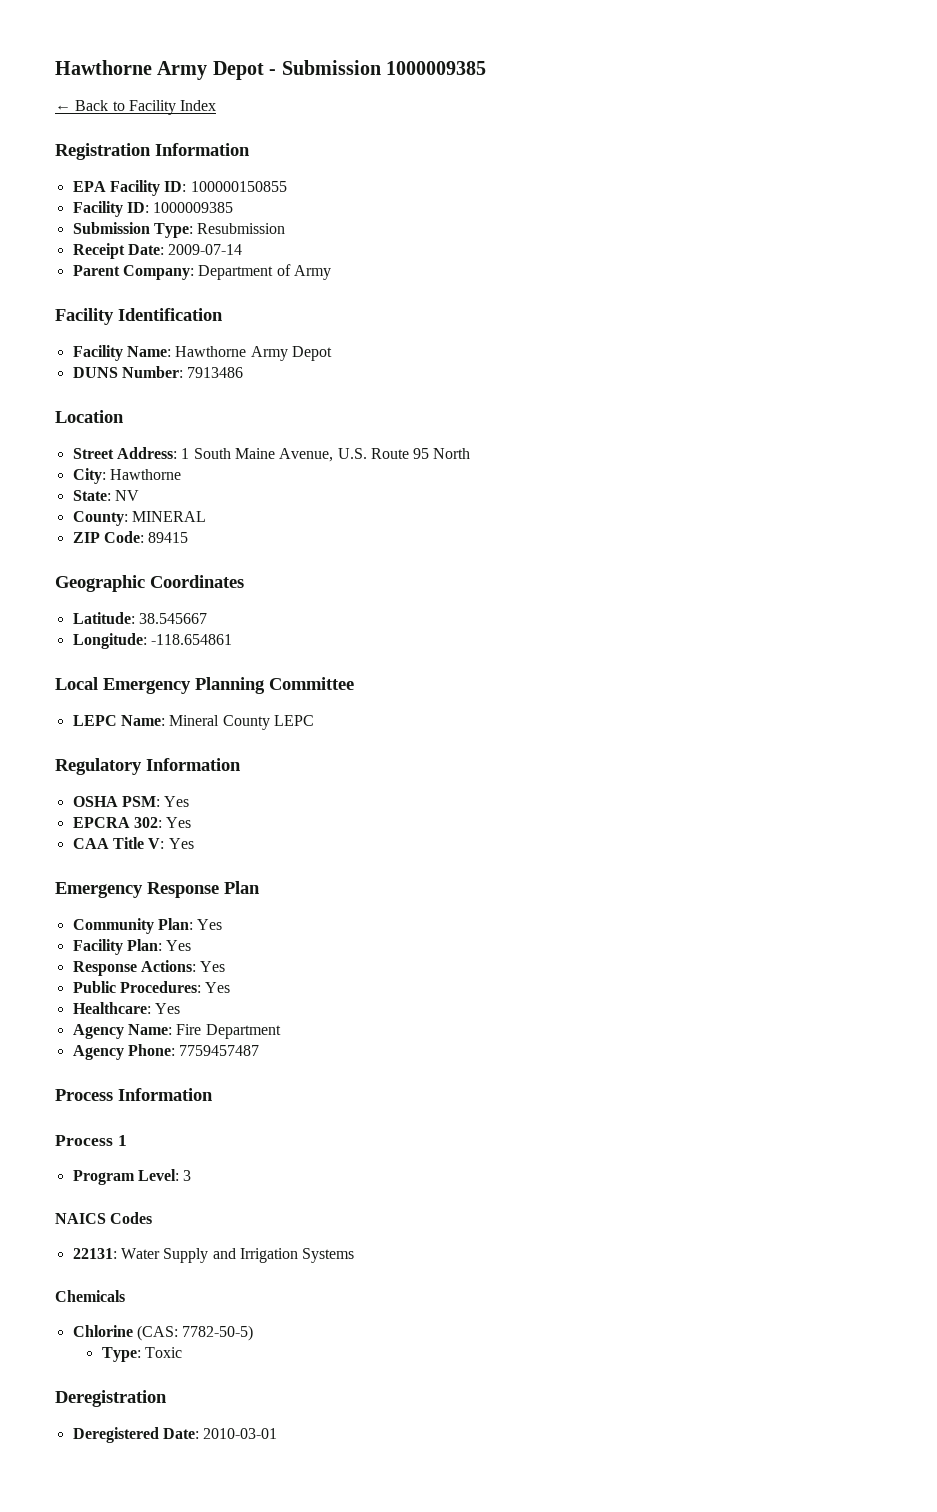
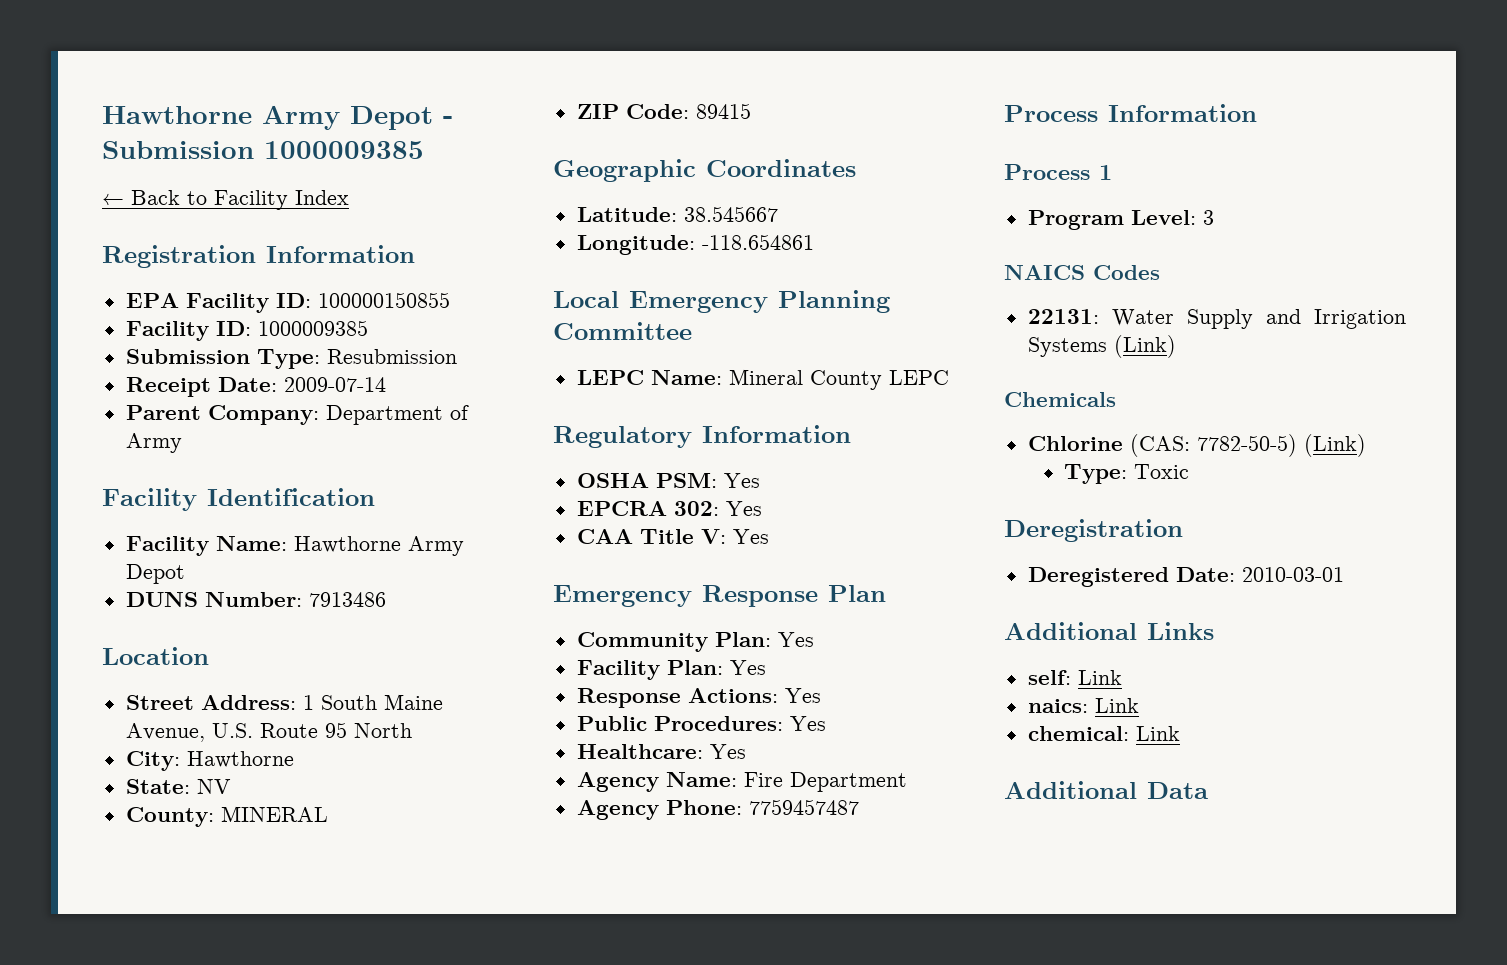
(355, 1255) none -> [1113,335,1176,358] (Link)
(254, 1333) none -> [1303,434,1366,457] (Link)
(278, 1433) none -> [1004,622,1214,640] [1027,670,1122,685] [1027,698,1139,713] [1027,726,1180,741] [1004,781,1208,799] // Additional Links // self: Link // naics: Link // chemical: Link // Additional Data

